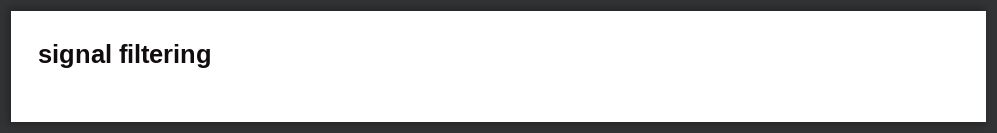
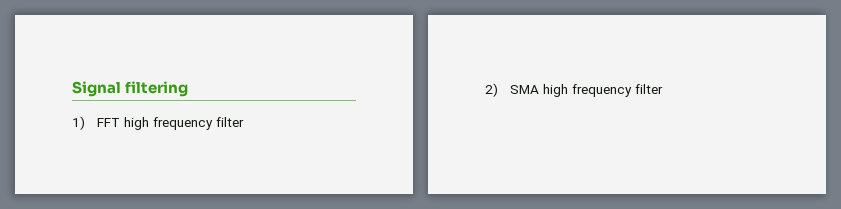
[38,44,112,68] signal -> [72,81,121,97] Signal
(212, 56) none -> [72,116,244,130] [485,83,663,97] // 1) FFT high frequency filter // 2) SMA high frequency filter

